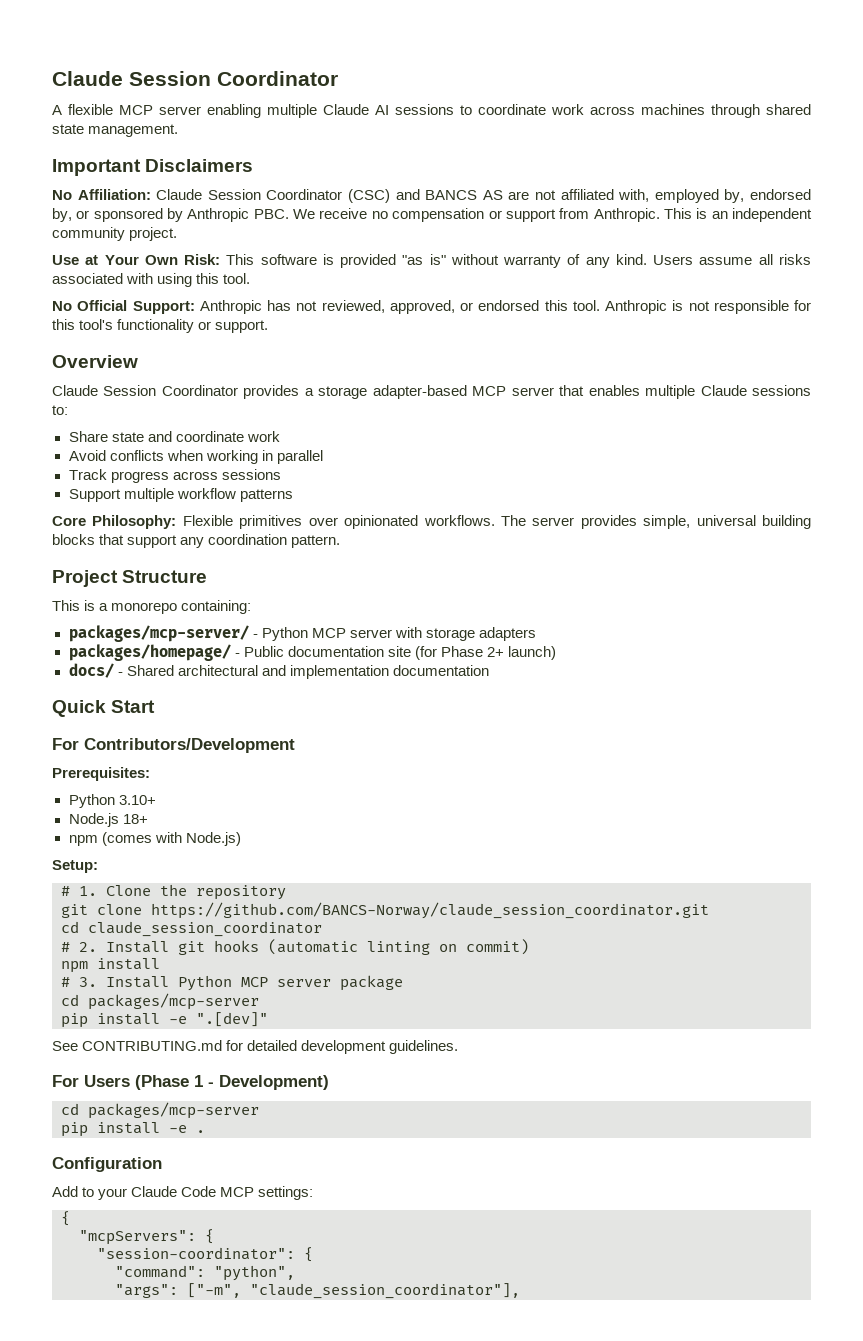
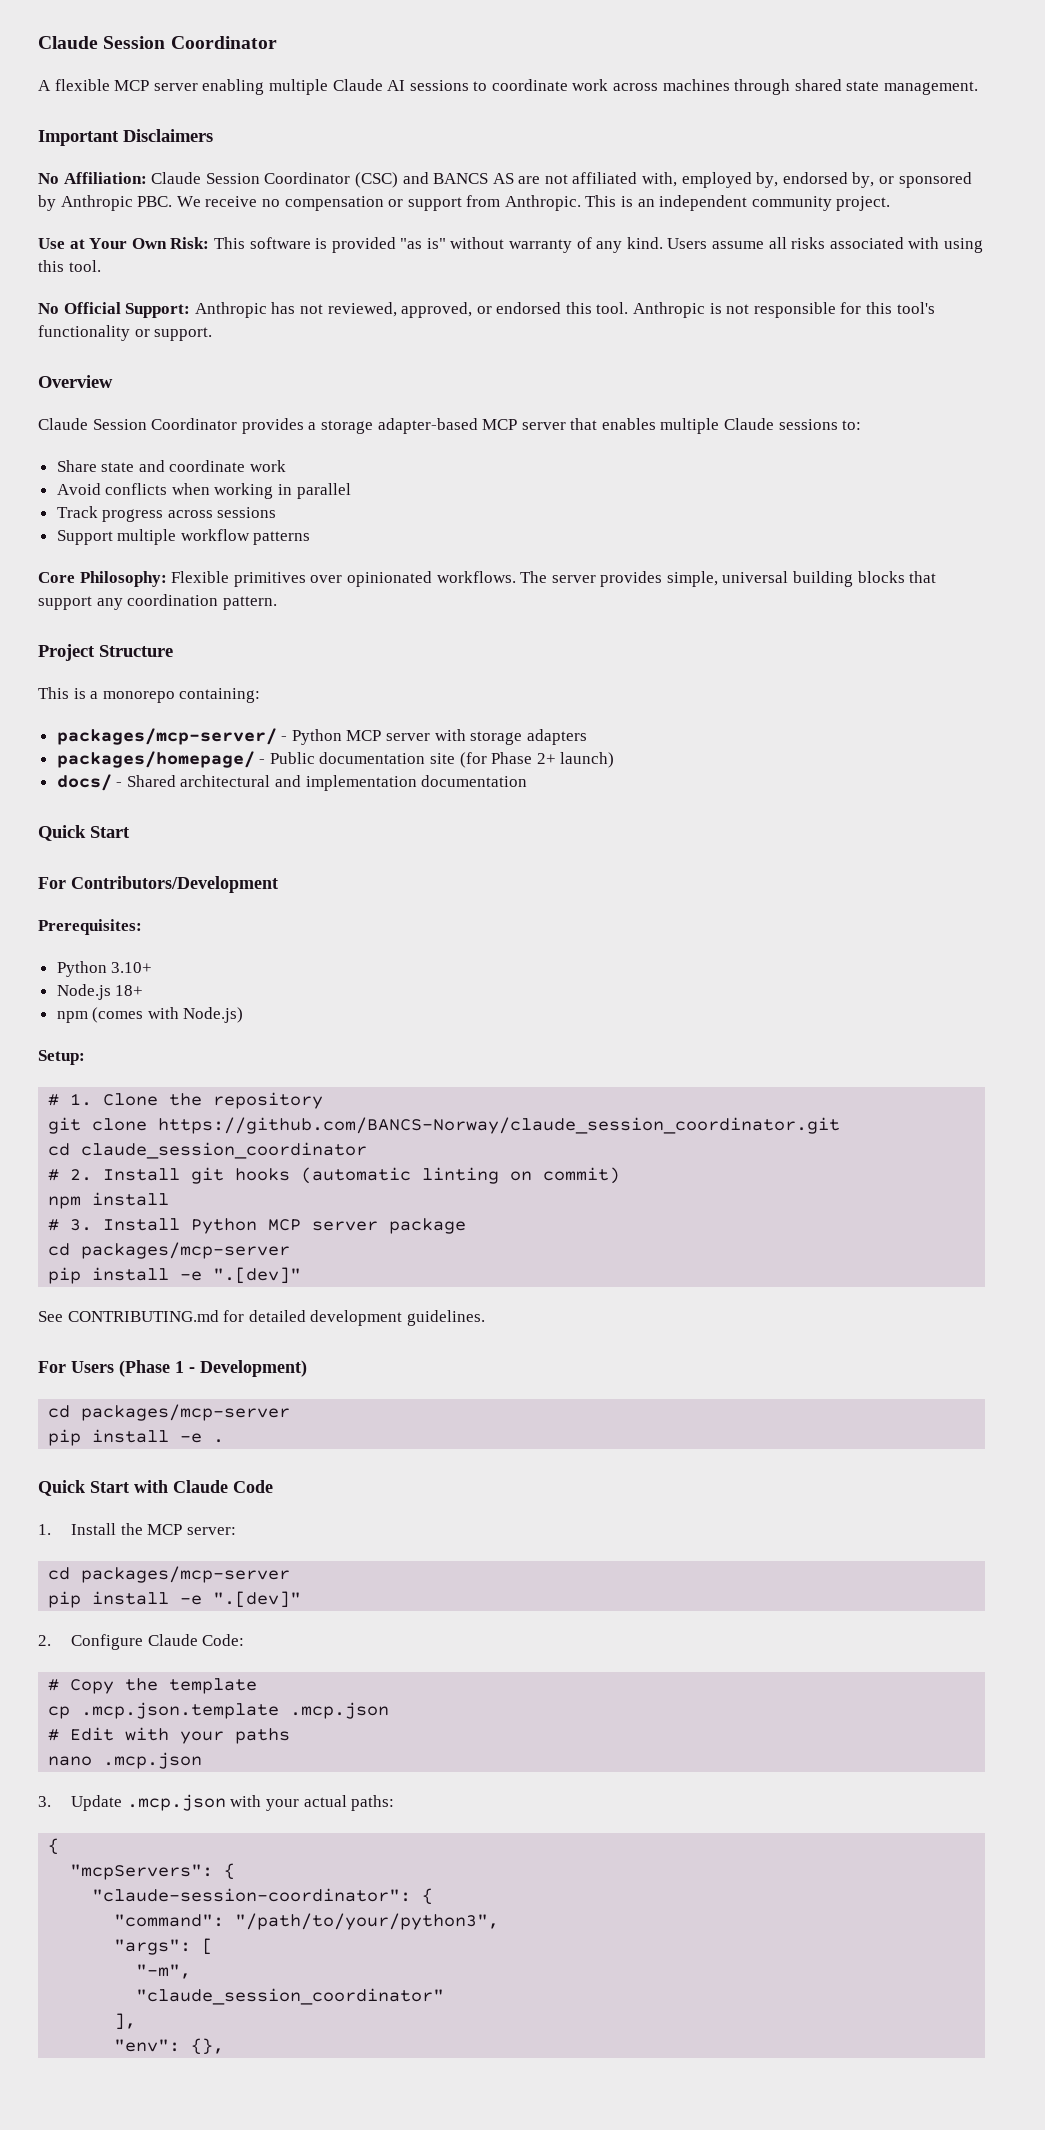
[52,1157,162,1172] [52,1186,314,1200] Configuration // Add to your Claude Code MCP settings: -> [38,1480,273,1496] [38,1523,236,1535] [48,1566,291,1583] [48,1591,302,1608] [38,1634,245,1650] [48,1678,258,1694] [48,1702,390,1719] [48,1727,291,1744] [48,1752,203,1769] [38,1794,395,1811] Quick Start with Claude Code // 1. Install the MCP server: // cd packages/mcp-server // pip install -e ".[dev]" // 2. Configure Claude Code: // # Copy the template // cp .mcp.json.template .mcp.json // # Edit with your paths // nano .mcp.json // 3. Update .mcp.json with your actual paths:
[97,1247,295,1260] "session-coordinator": -> [92,1888,412,1902] "claude-session-coordinator":
[214,1265,295,1281] "python", -> [235,1913,500,1930] "/path/to/your/python3",
[187,1283,520,1299] ["-m", "claude_session_coordinator"], -> [202,1938,214,1955] [136,1964,192,1979] [136,1988,445,2005] [114,2013,137,2030] [114,2038,225,2055] [ // "-m", // "claude_session_coordinator" // ], // "env": {},

